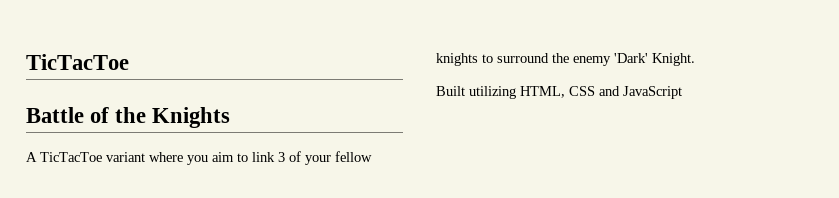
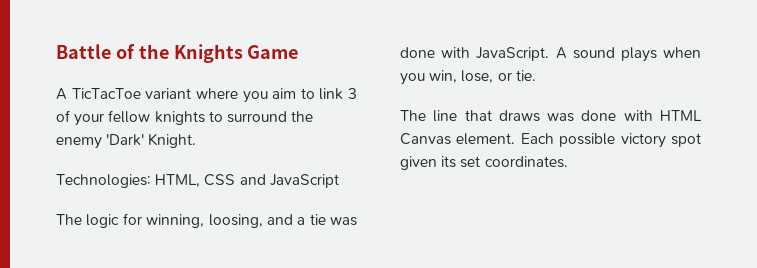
[26,54,129,70] TicTacToe // -> (56, 51) none
(231, 117) none -> [247,45,299,59] Game
[436,86,516,99] Built utilizing -> [56,174,151,188] Technologies:
(682, 92) none -> [56,213,357,228] [400,47,701,62] [400,70,536,85] [400,110,702,122] [400,133,701,148] [400,156,568,170] // The logic for winning, loosing, and a tie was done with JavaScript. A sound plays when you win, lose, or tie. // The line that draws was done with HTML Canvas element. Each possible victory spot given its set coordinates.

